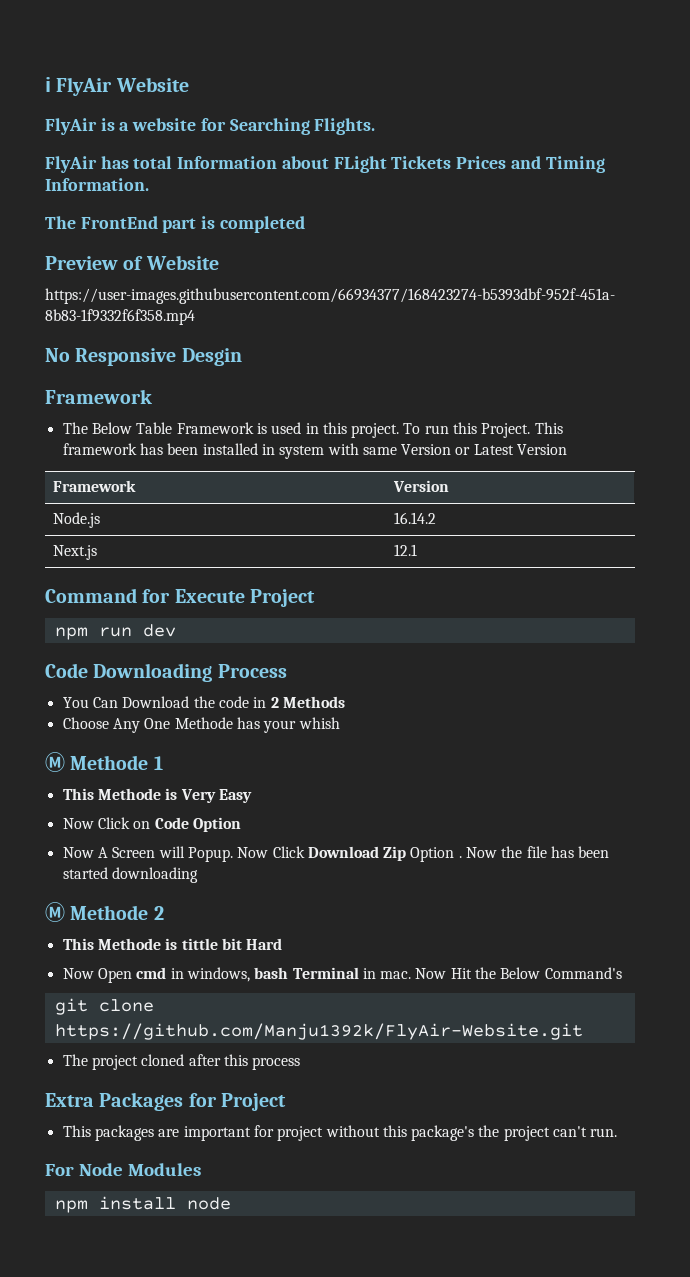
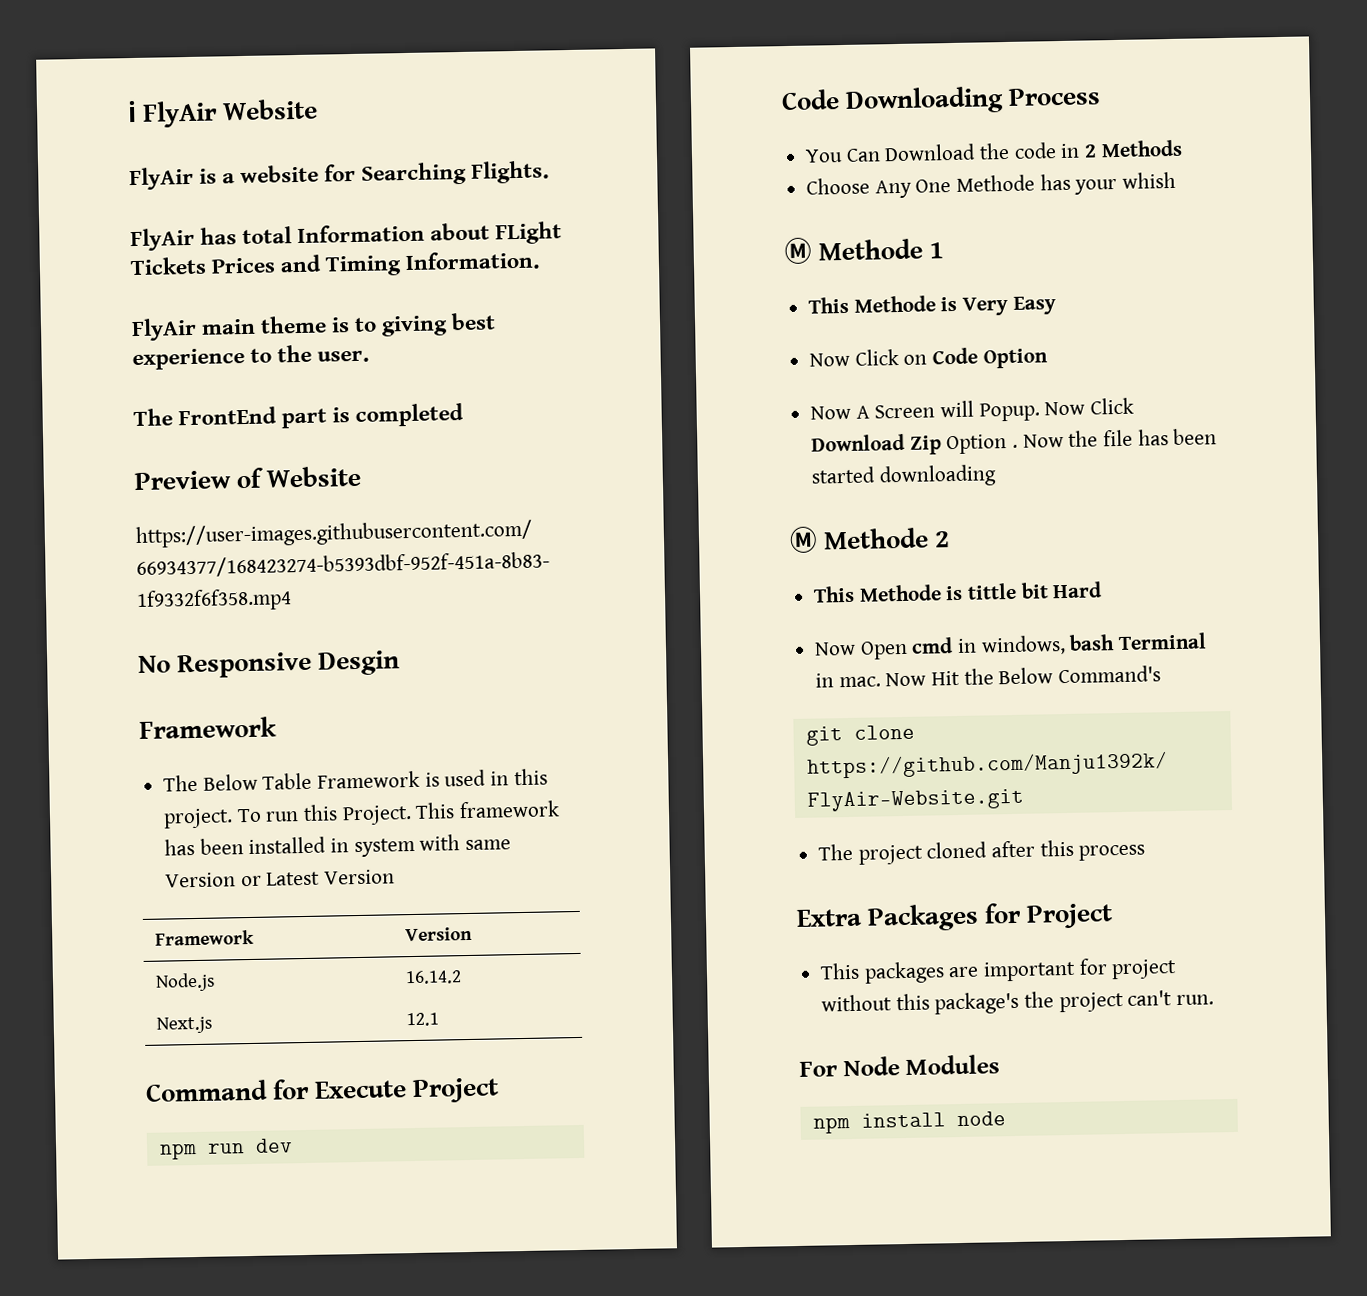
(149, 184) none -> [131,312,497,342] [132,344,371,371] // FlyAir main theme is to giving best experience to the user.

